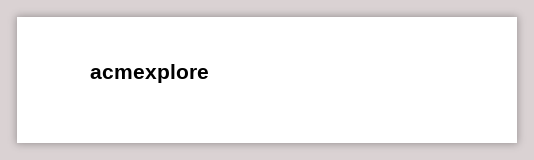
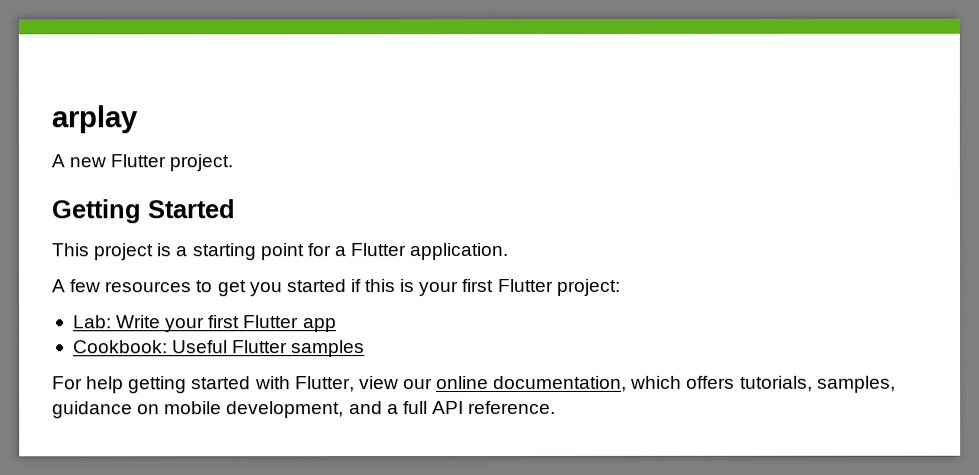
[90,64,209,83] acmexplore -> [51,105,138,134] [51,154,234,172] [51,199,235,224] [52,242,510,261] [52,278,621,297] [72,315,337,333] [72,340,366,358] [52,375,896,394] [52,400,557,419] arplay // A new Flutter project. // Getting Started // This project is a starting point for a Flutter application. // A few resources to get you started if this is your first Flutter project: // Lab: Write your first Flutter app // Cookbook: Useful Flutter samples // For help getting started with Flutter, view our online documentation, which offers tutorials, samples, guidance on mobile development, and a full API reference.

